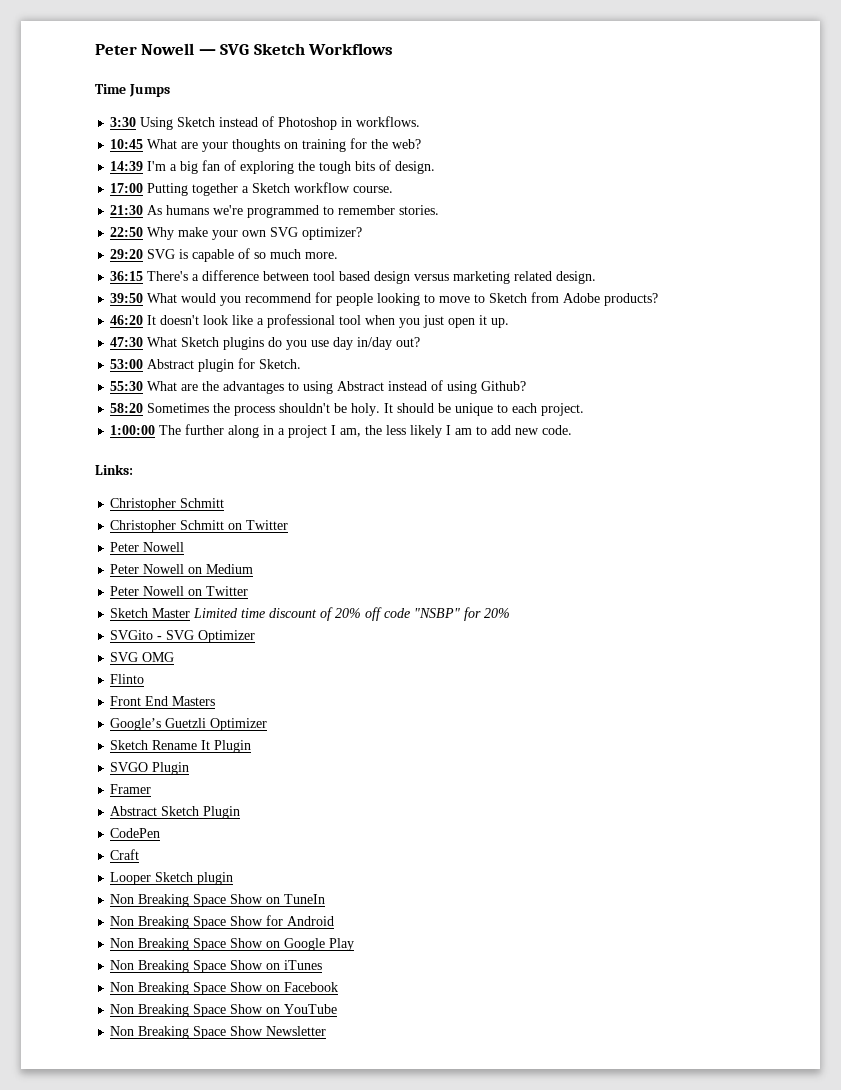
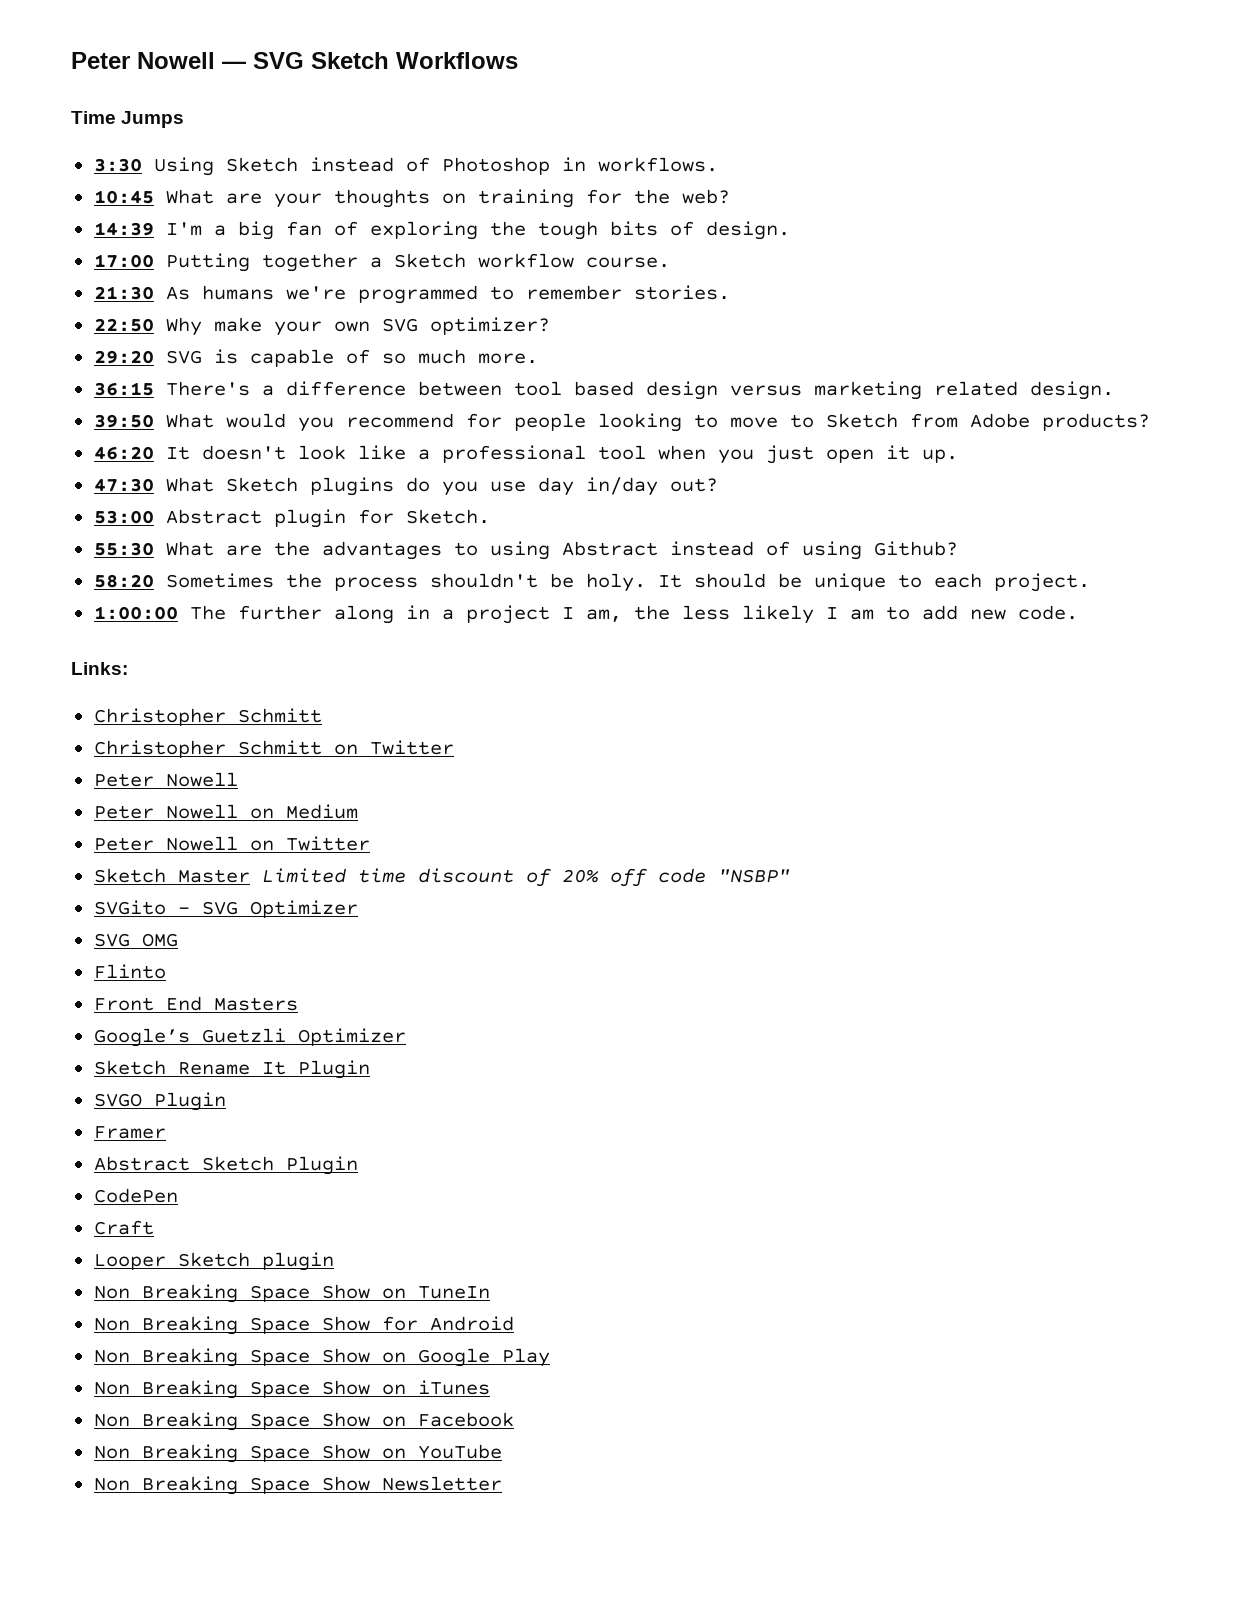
[464,607,511,621] for 20% -> (790, 876) none

